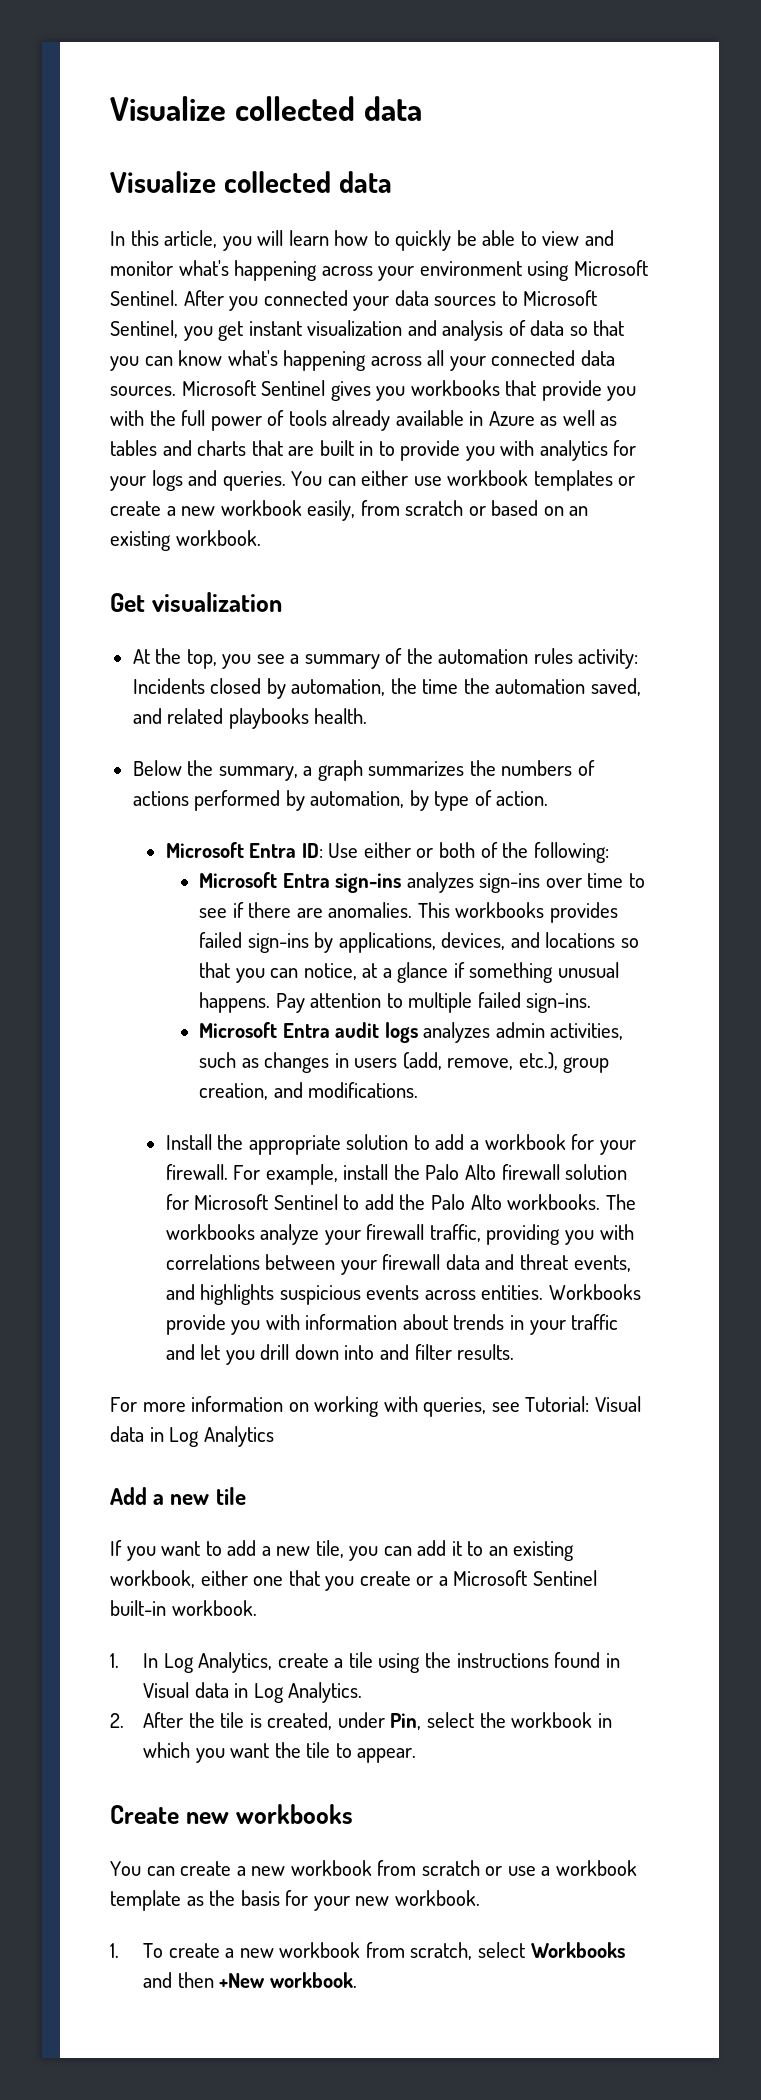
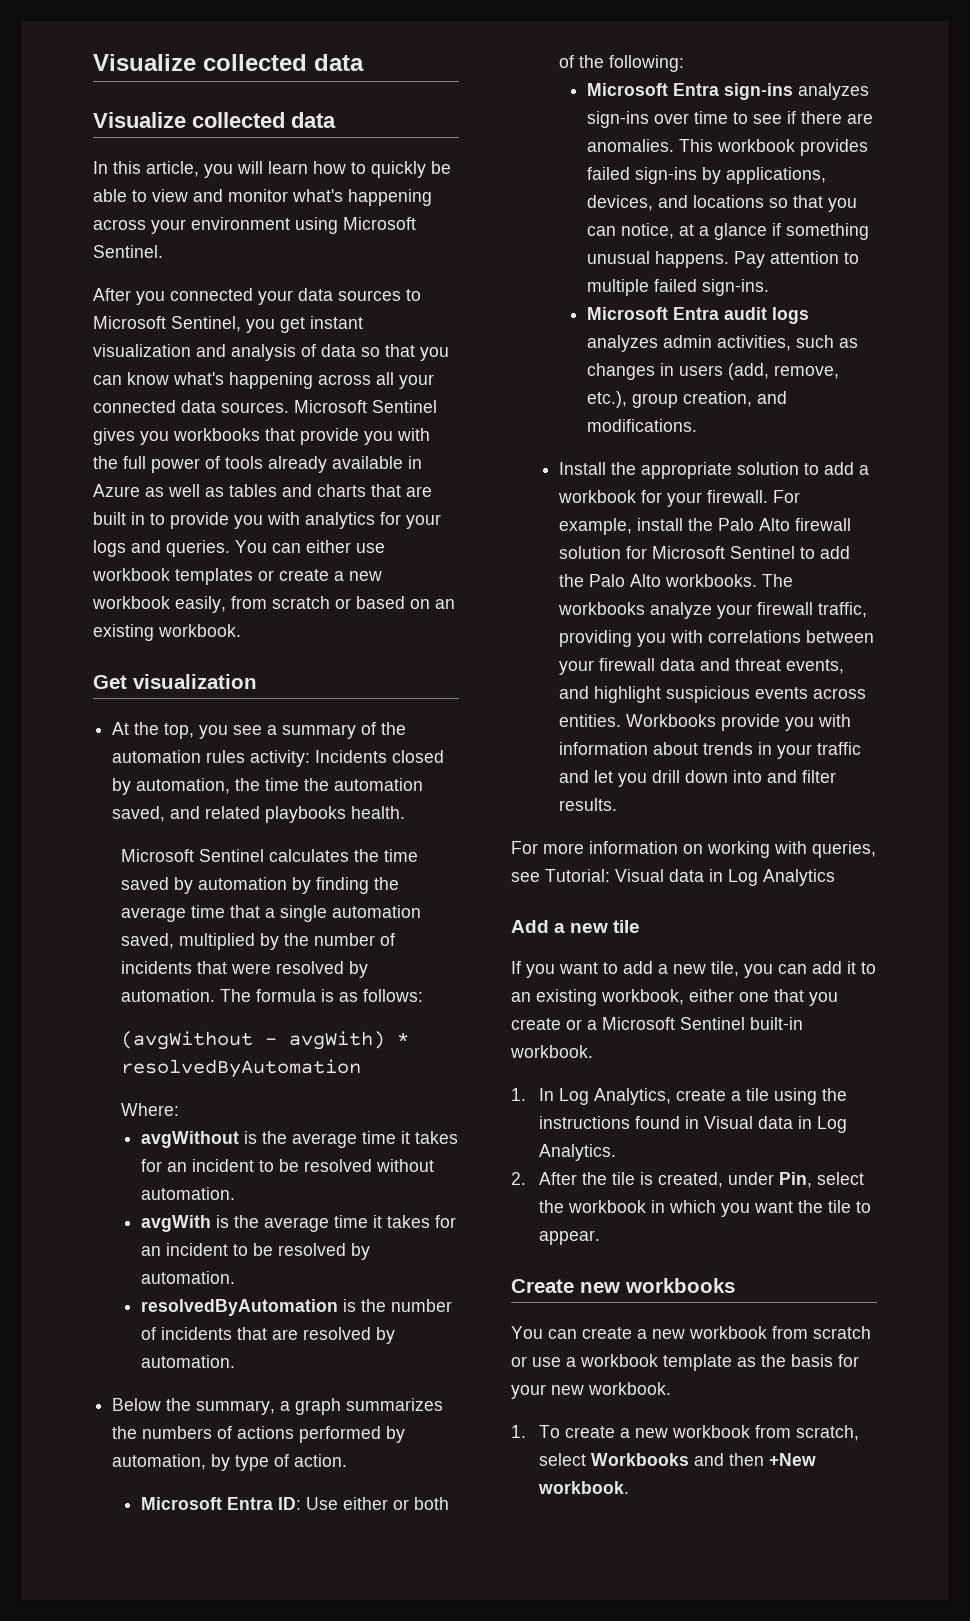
(178, 298) none -> (163, 251) //
(368, 716) none -> [121,849,419,862] [121,877,400,894] [121,905,422,922] [121,933,396,950] [121,961,369,978] [121,989,424,1002] [121,1031,410,1050] [121,1059,362,1078] [121,1103,180,1116] [140,1131,458,1148] [140,1159,434,1172] [140,1187,235,1200] [140,1215,456,1232] [140,1243,370,1260] [140,1271,235,1284] [140,1299,452,1316] [140,1327,395,1344] [140,1355,235,1368] // Microsoft Sentinel calculates the time saved by automation by finding the average time that a single automation saved, multiplied by the number of incidents that were resolved by automation. The formula is as follows: // (avgWithout - avgWith) * resolvedByAutomation // Where: // avgWithout is the average time it takes for an incident to be resolved without automation. // avgWith is the average time it takes for an incident to be resolved by automation. // resolvedByAutomation is the number of incidents that are resolved by automation.
[455,902,545,918] workbooks -> [716,139,795,152] workbook
[200,1284,275,1305] highlights -> [593,686,661,703] highlight

